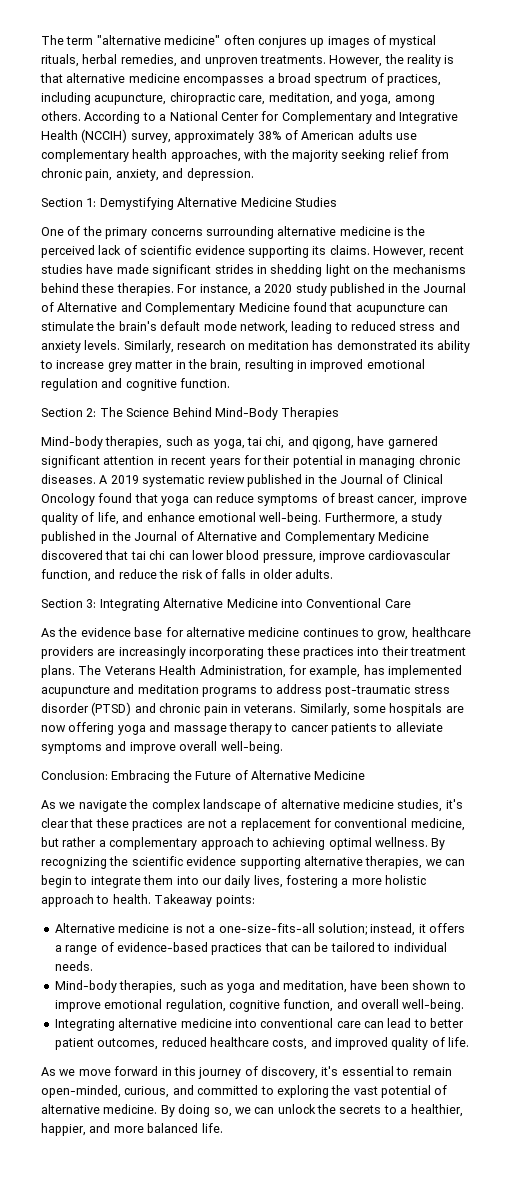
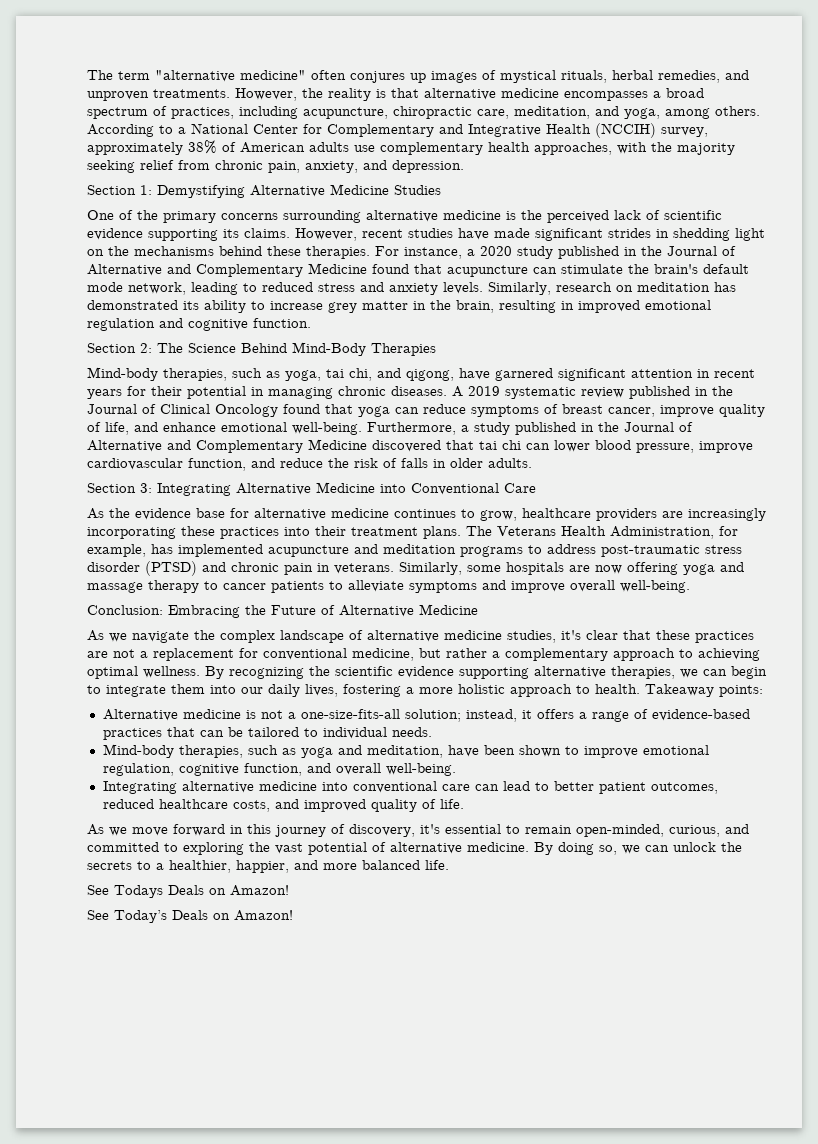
(223, 1128) none -> [87,885,289,898] [87,910,293,923] // See Todays Deals on Amazon! // See Today’s Deals on Amazon!

